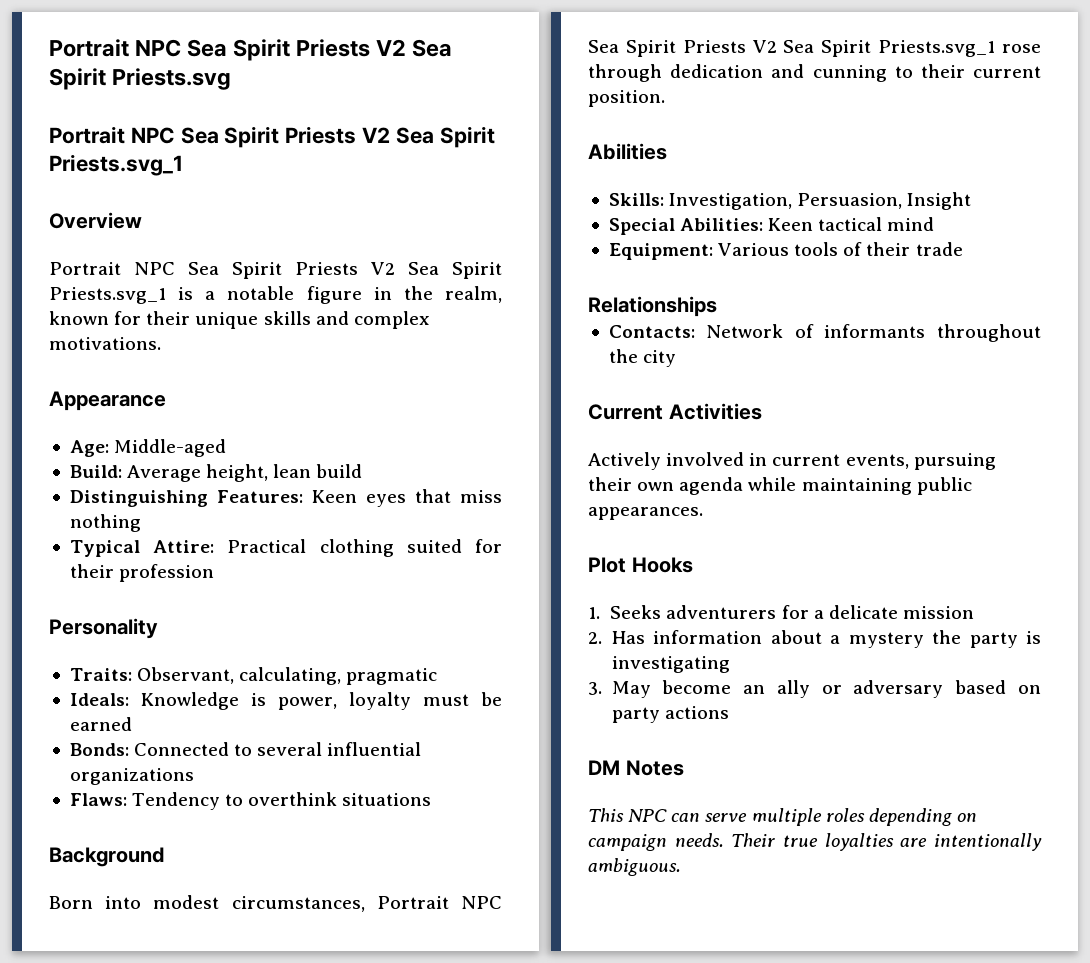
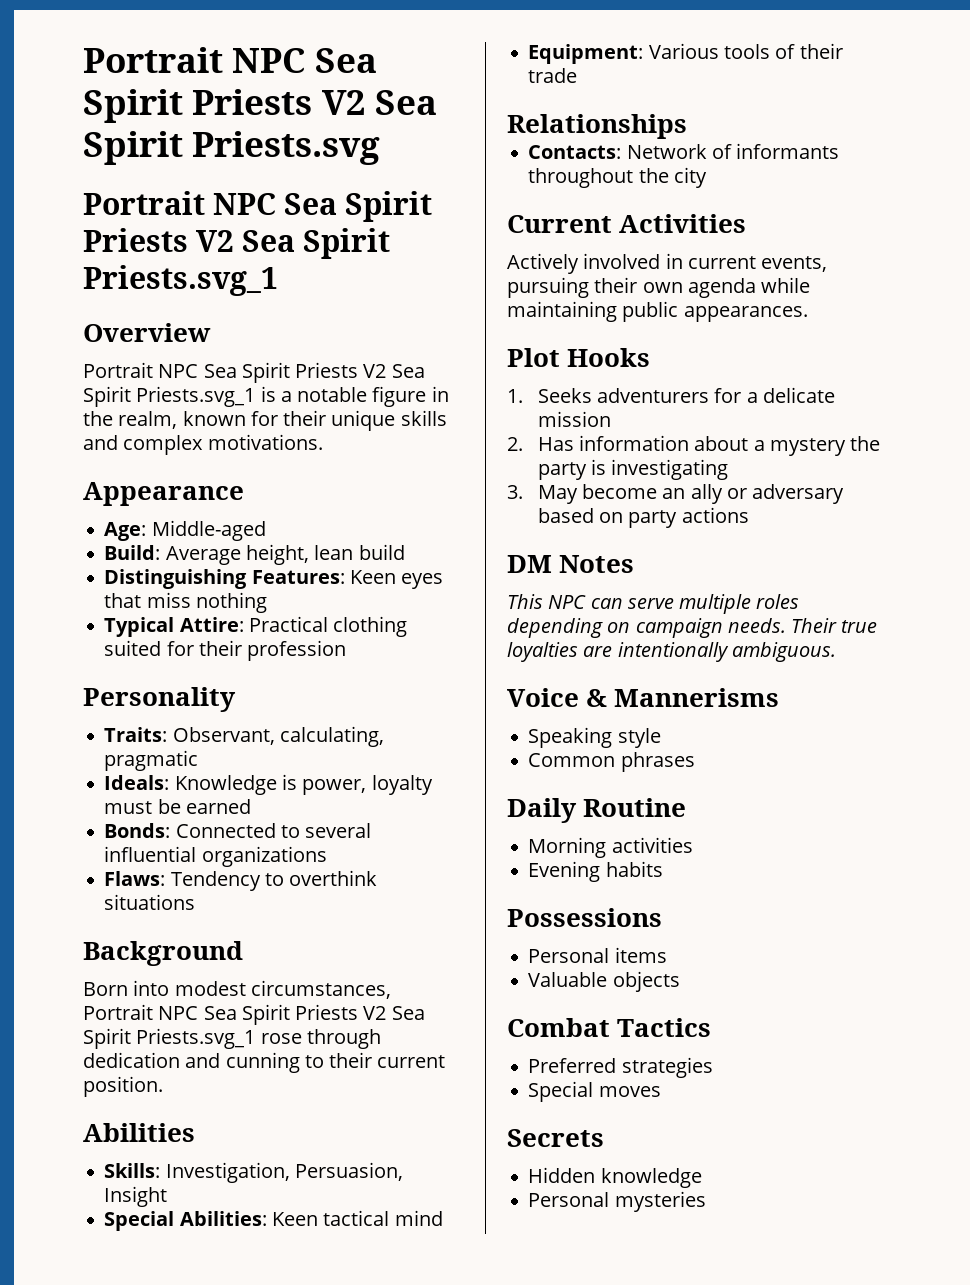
(681, 867) none -> [507,688,780,707] [528,727,661,748] [528,752,695,772] [507,798,687,823] [528,837,693,858] [528,861,663,882] [507,908,662,927] [528,947,667,963] [528,971,680,992] [507,1018,712,1037] [528,1057,713,1078] [528,1081,661,1102] [507,1129,604,1147] [528,1167,702,1188] [528,1191,706,1212] // Voice & Mannerisms // Speaking style // Common phrases // Daily Routine // Morning activities // Evening habits // Possessions // Personal items // Valuable objects // Combat Tactics // Preferred strategies // Special moves // Secrets // Hidden knowledge // Personal mysteries

